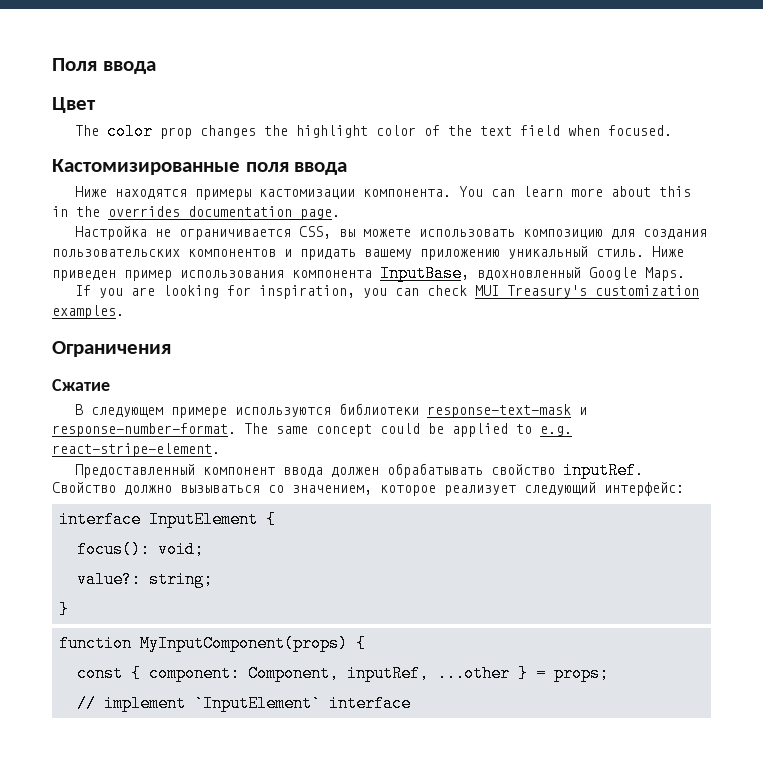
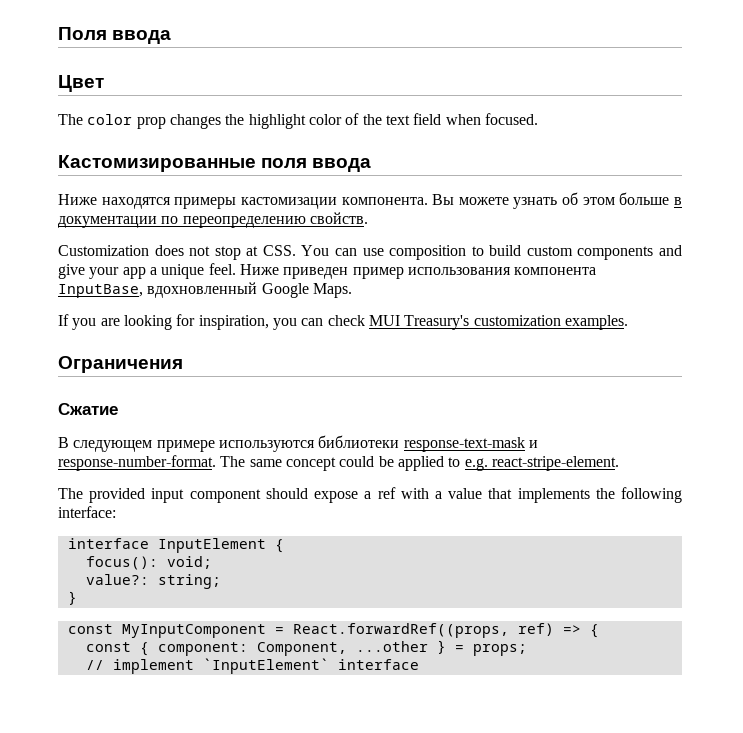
[458,186,691,197] [52,206,340,220] [74,226,707,240] [52,246,644,260] You can learn more about this in the overrides documentation page. // Настройка не ограничивается CSS, вы можете использовать композицию для создания пользовательских компонентов и придать вашему приложению уникальный стиль. -> [432,192,682,209] [58,212,368,228] [58,245,682,260] [58,263,236,279] Вы можете узнать об этом больше в документации по переопределению свойств. // Customization does not stop at CSS. You can use composition to build custom components and give your app a unique feel.
[74,462,643,479] [52,482,684,496] Предоставленный компонент ввода должен обрабатывать свойство inputRef. Свойство должно вызываться со значением, которое реализует следующий интерфейс: -> [58,487,682,503] [58,506,116,518] The provided input component should expose a ref with a value that implements the following interface:
[58,635,348,652] function MyInputComponent(props) -> [67,623,581,638] const MyInputComponent = React.forwardRef((props, ref) =>
[346,665,429,682] inputRef, -> (347, 649) none

